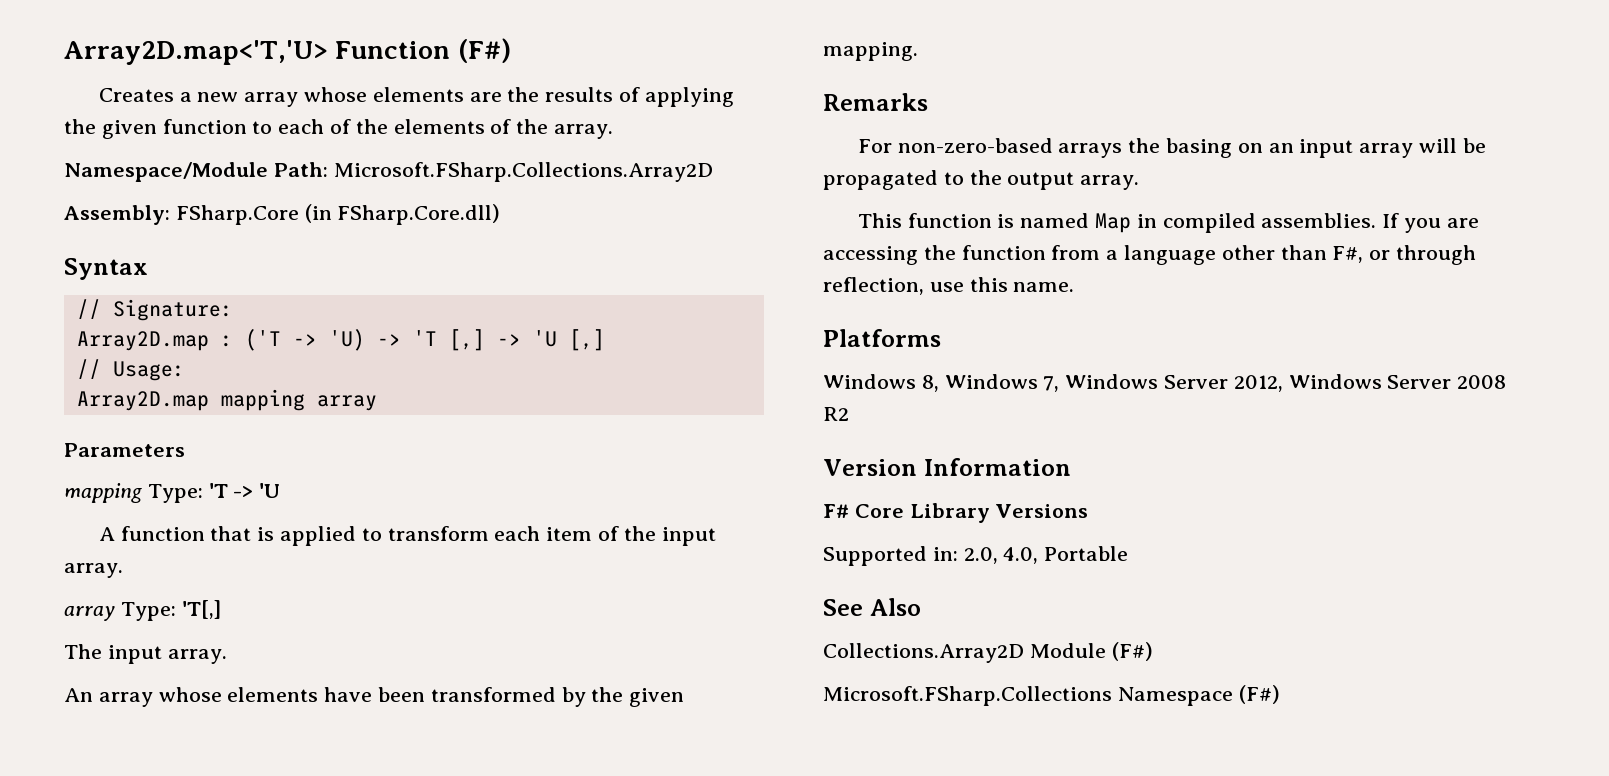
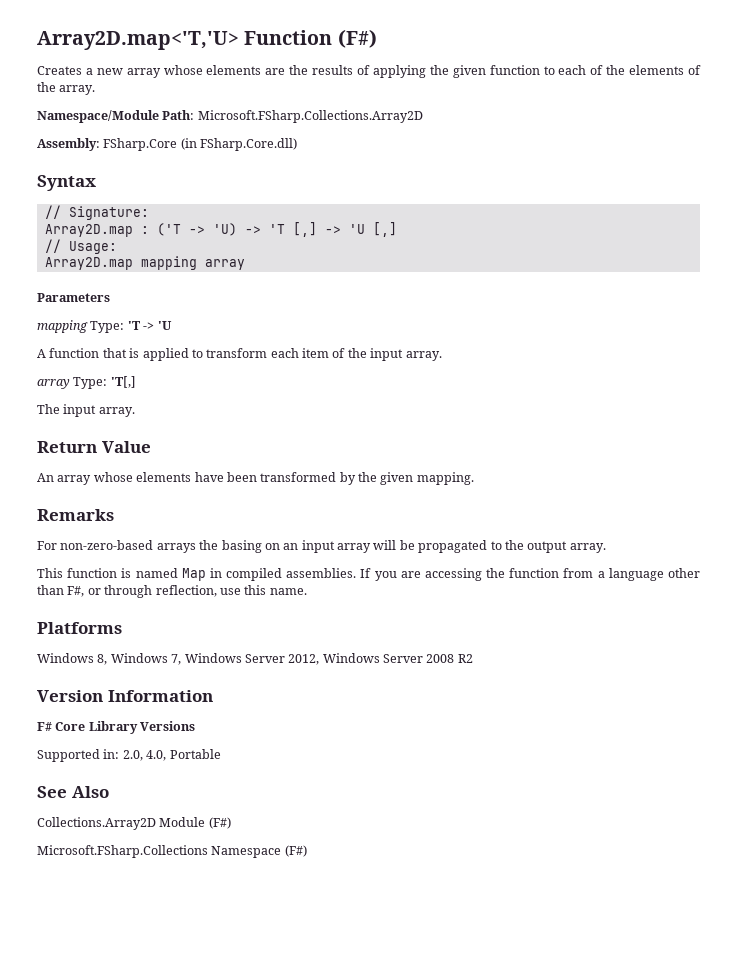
(227, 656) none -> [37,441,151,453] // Return Value

